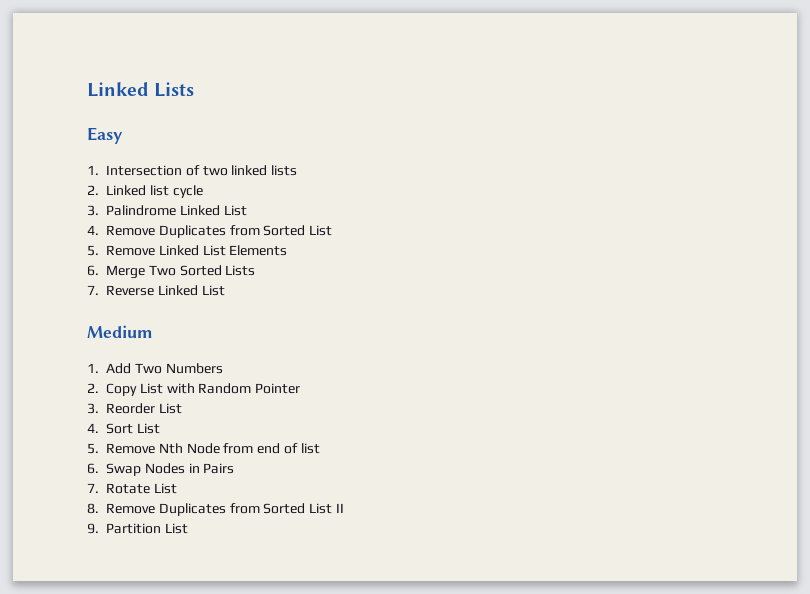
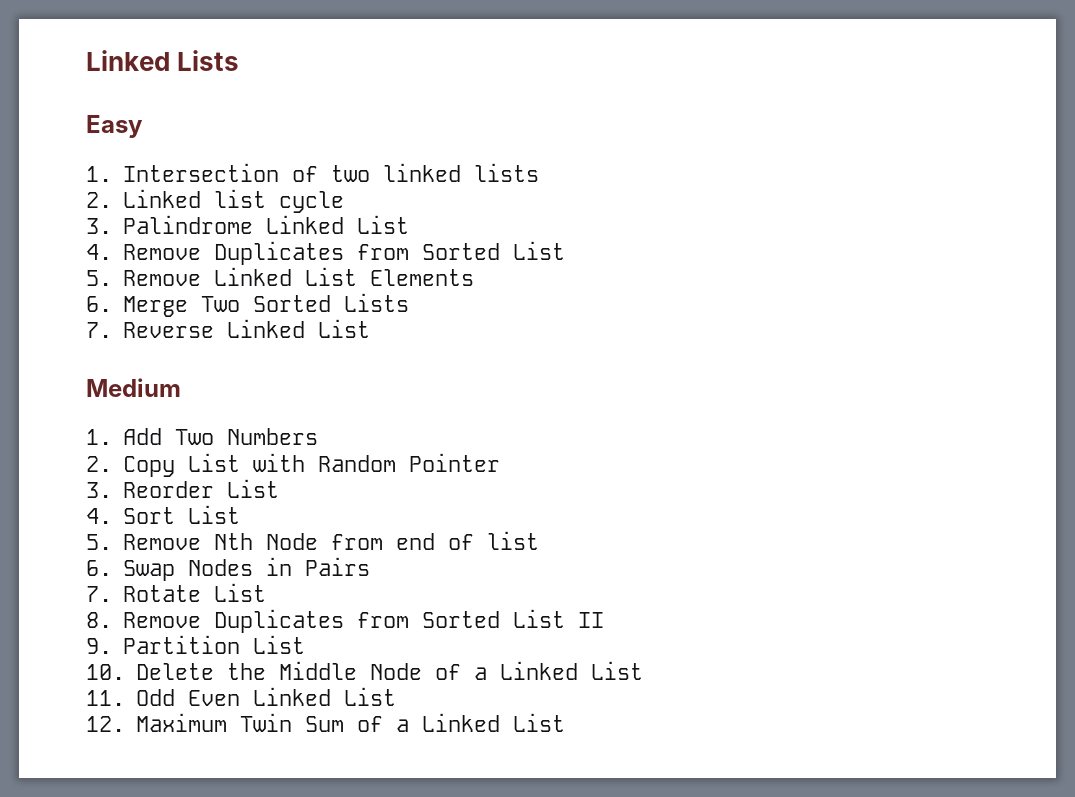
(188, 528) none -> [86,661,643,680] [86,687,396,706] [86,713,565,732] // 10. Delete the Middle Node of a Linked List // 11. Odd Even Linked List // 12. Maximum Twin Sum of a Linked List

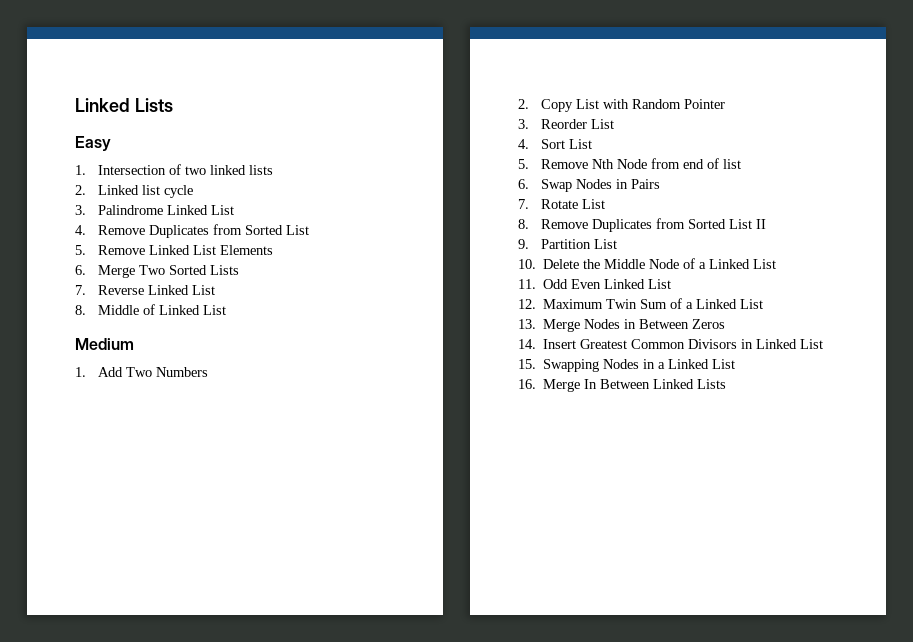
(370, 328) none -> [75,304,226,315] // 8. Middle of Linked List
(565, 722) none -> [518,319,726,332] [518,339,824,349] [518,359,736,372] [518,379,727,392] // 13. Merge Nodes in Between Zeros // 14. Insert Greatest Common Divisors in Linked List // 15. Swapping Nodes in a Linked List // 16. Merge In Between Linked Lists

